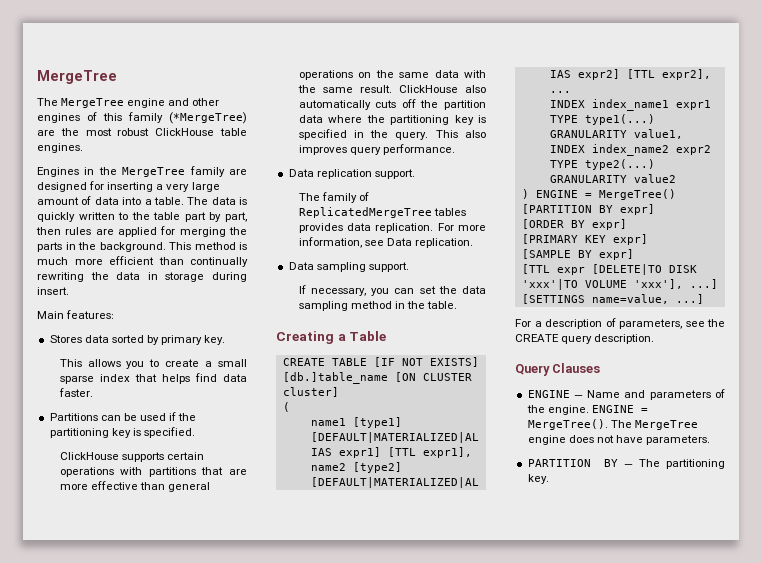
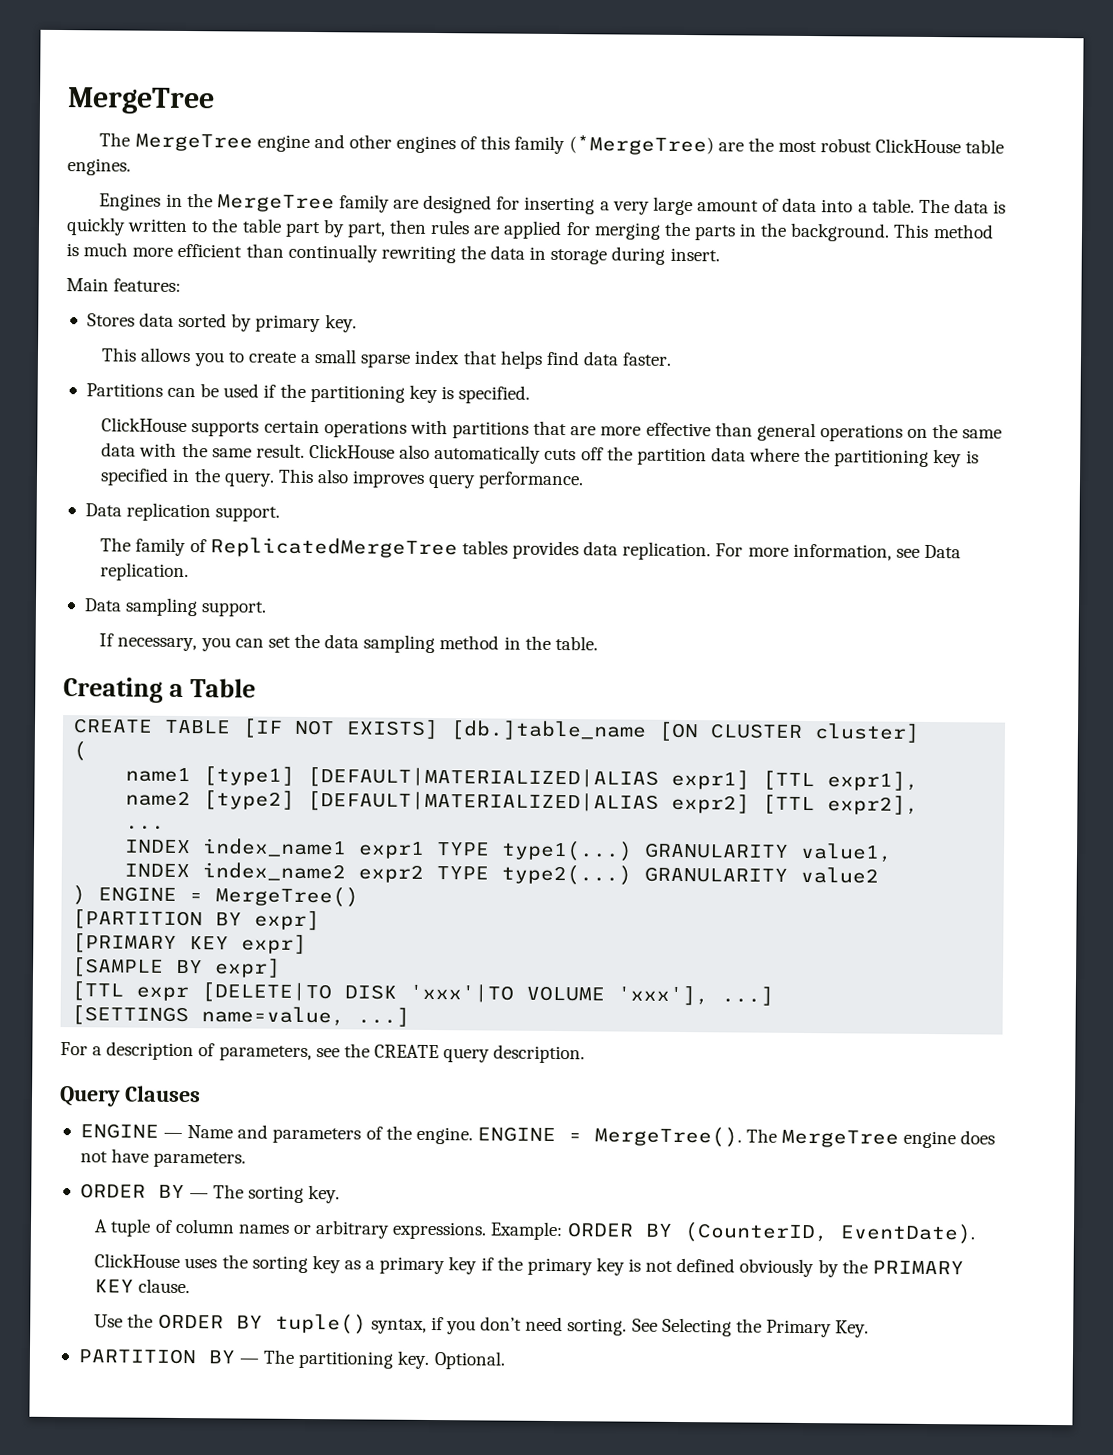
[521,219,627,230] // [ORDER BY expr] -> (321, 920) none
(711, 440) none -> [79,1183,341,1204] [94,1218,976,1245] [94,1253,964,1278] [94,1278,191,1294] [94,1313,870,1338] // ORDER BY — The sorting key. // A tuple of column names or arbitrary expressions. Example: ORDER BY (CounterID, EventDate). // ClickHouse uses the sorting key as a primary key if the primary key is not defined obviously by the PRIMARY KEY clause. // Use the ORDER BY tuple() syntax, if you don’t need sorting. See Selecting the Primary Key.
(549, 479) none -> [433,1351,505,1370] Optional.

